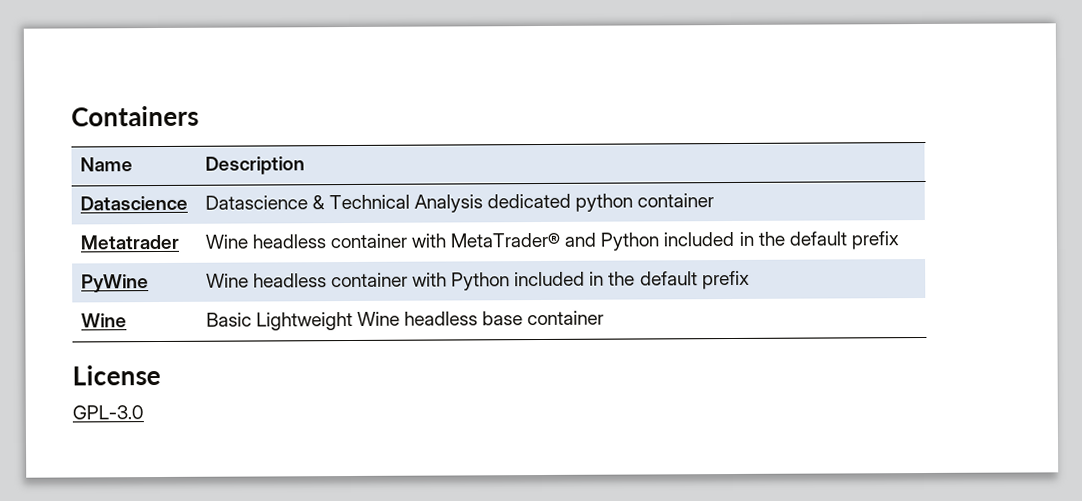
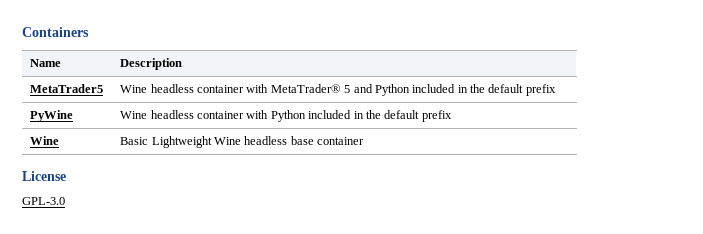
[79,195,188,211] [204,193,715,213] [79,234,179,250] Datascience | Datascience & Technical Analysis dedicated python container // Metatrader -> [30,84,104,93] MetaTrader5
(561, 240) none -> [344,85,351,93] 5

